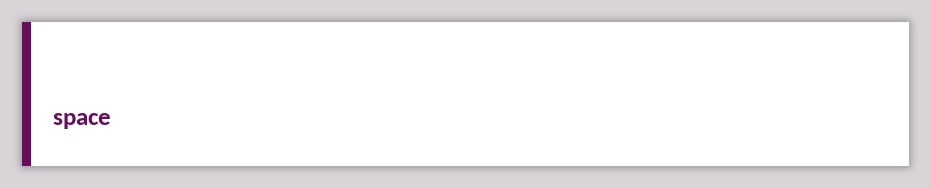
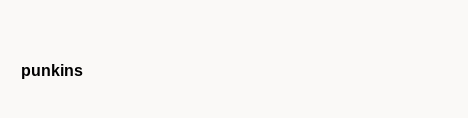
[53,113,111,129] space -> [21,64,83,79] punkins

